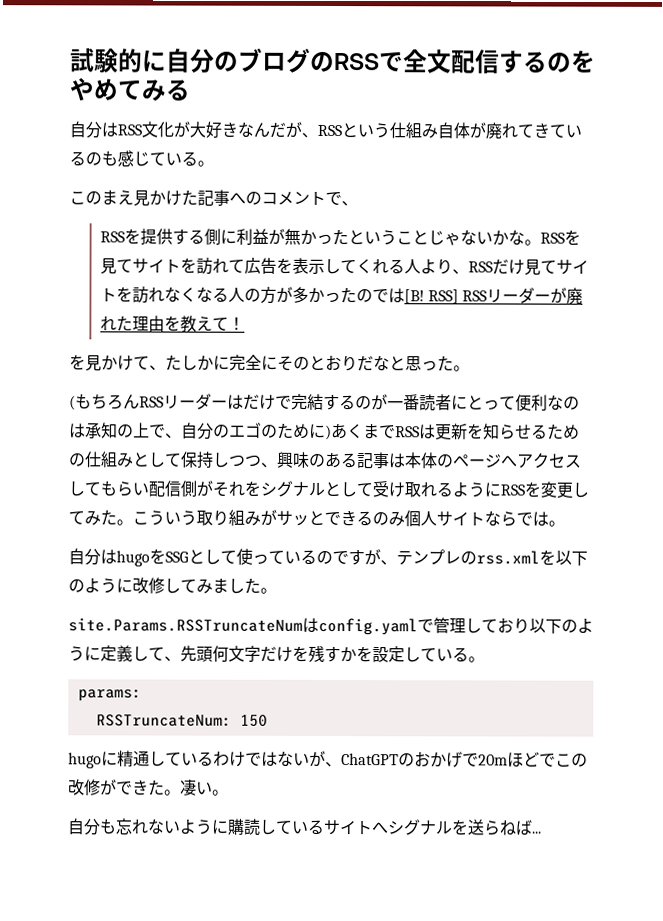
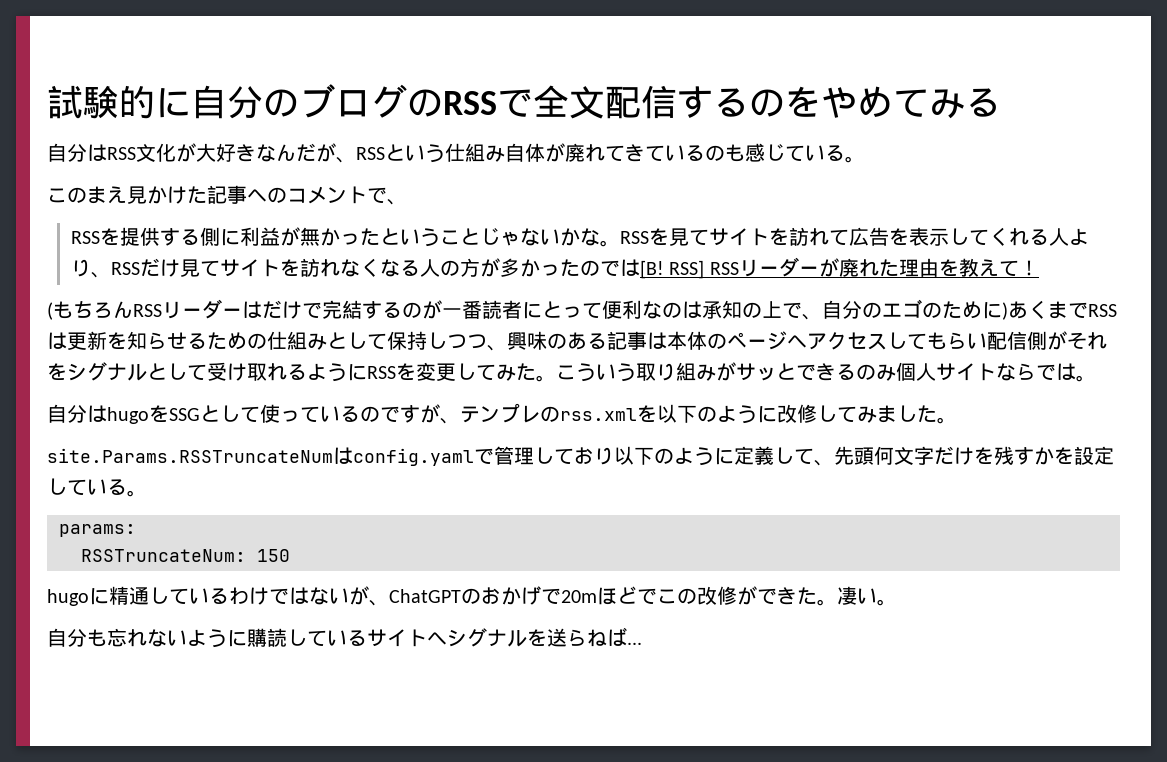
[69,354,470,372] // を見かけて、たしかに完全にそのとおりだなと思った。 -> (1039, 268) none

